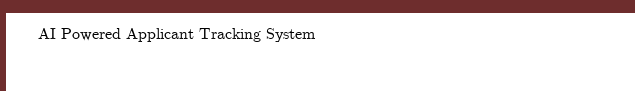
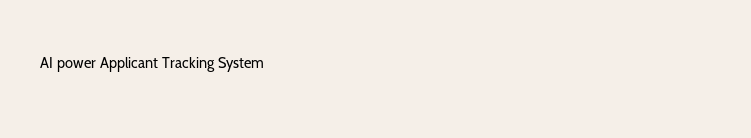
[61,28,121,41] Powered -> [56,60,96,72] power

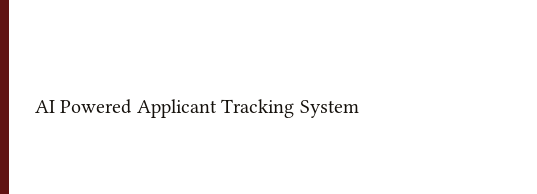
[56,60,96,72] power -> [60,99,133,114] Powered

